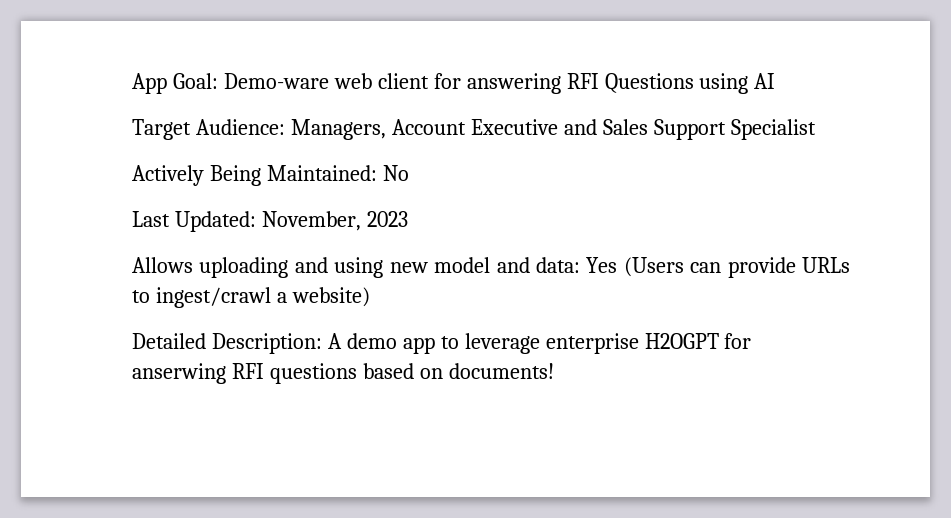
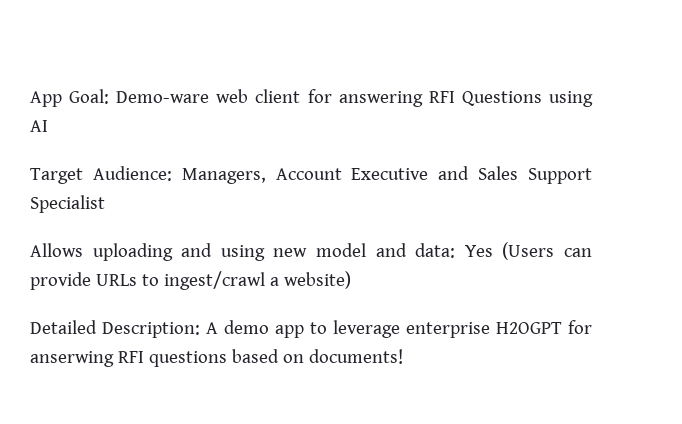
[132,165,409,186] [132,211,408,232] // Actively Being Maintained: No // Last Updated: November, 2023 -> (105, 204) none

